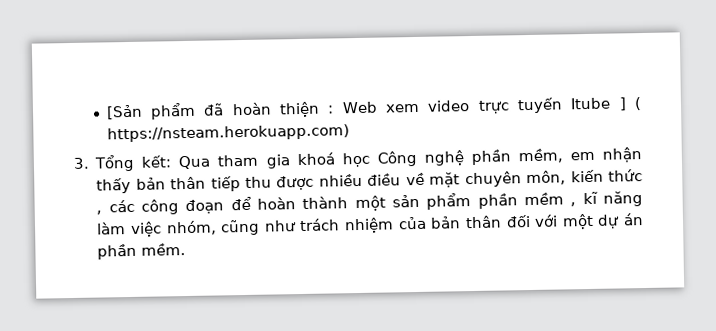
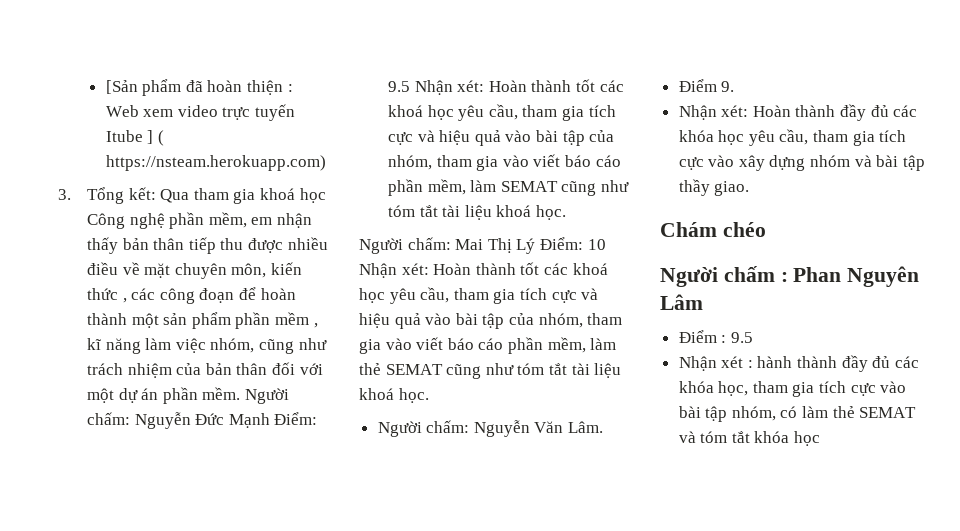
(187, 249) none -> [244,388,289,404] [86,412,318,429] [387,79,624,95] [387,104,616,121] [387,130,615,146] [387,154,621,171] [387,179,629,196] [387,205,566,220] [359,237,606,254] [359,262,608,278] [359,287,599,304] [359,313,623,329] [359,337,617,354] [359,363,622,379] [359,388,429,403] [377,420,604,437] [678,79,735,92] [678,104,918,121] [678,129,907,146] [678,155,925,171] [678,179,750,196] [660,222,766,237] [660,266,920,287] [660,294,703,310] [678,330,753,343] [678,355,919,372] [678,381,907,397] [678,406,917,422] [678,431,821,446] Người chấm: Nguyễn Đức Mạnh Điểm: 9.5 Nhận xét: Hoàn thành tốt các khoá học yêu cầu, tham gia tích cực và hiệu quả vào bài tập của nhóm, tham gia vào viết báo cáo phần mềm, làm SEMAT cũng như tóm tắt tài liệu khoá học. // Người chấm: Mai Thị Lý Điểm: 10 Nhận xét: Hoàn thành tốt các khoá học yêu cầu, tham gia tích cực và hiệu quả vào bài tập của nhóm, tham gia vào viết báo cáo phần mềm, làm thẻ SEMAT cũng như tóm tắt tài liệu khoá học. // Người chấm: Nguyễn Văn Lâm. // Điểm 9. // Nhận xét: Hoàn thành đầy đủ các khóa học yêu cầu, tham gia tích cực vào xây dựng nhóm và bài tập thầy giao. // Chám chéo // Người chấm : Phan Nguyên Lâm // Điểm : 9.5 // Nhận xét : hành thành đầy đủ các khóa học, tham gia tích cực vào bài tập nhóm, có làm thẻ SEMAT và tóm tắt khóa học

